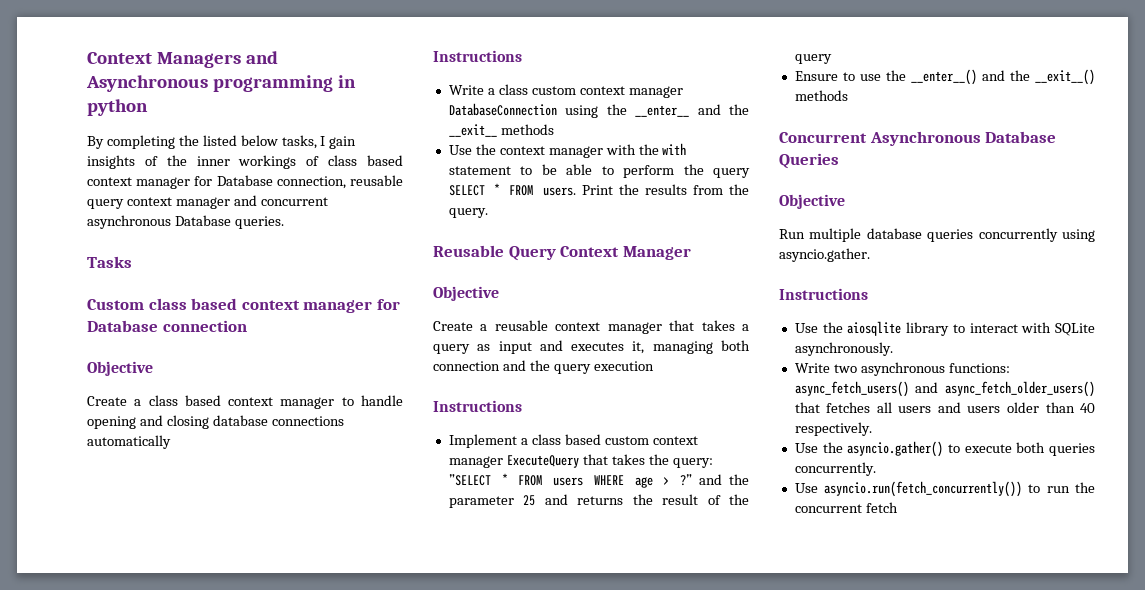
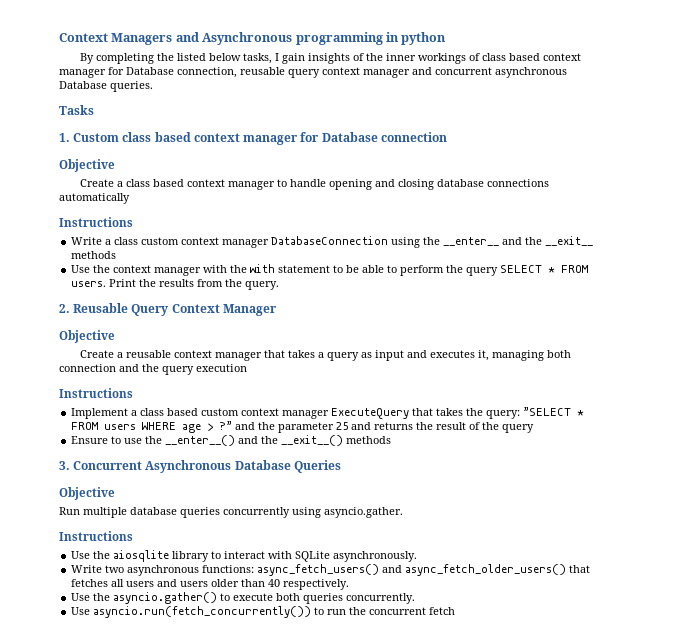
(132, 262) none -> [59,133,70,142] 1.
(488, 213) none -> [59,304,70,313] 2.
(848, 95) none -> [59,461,70,470] 3.

